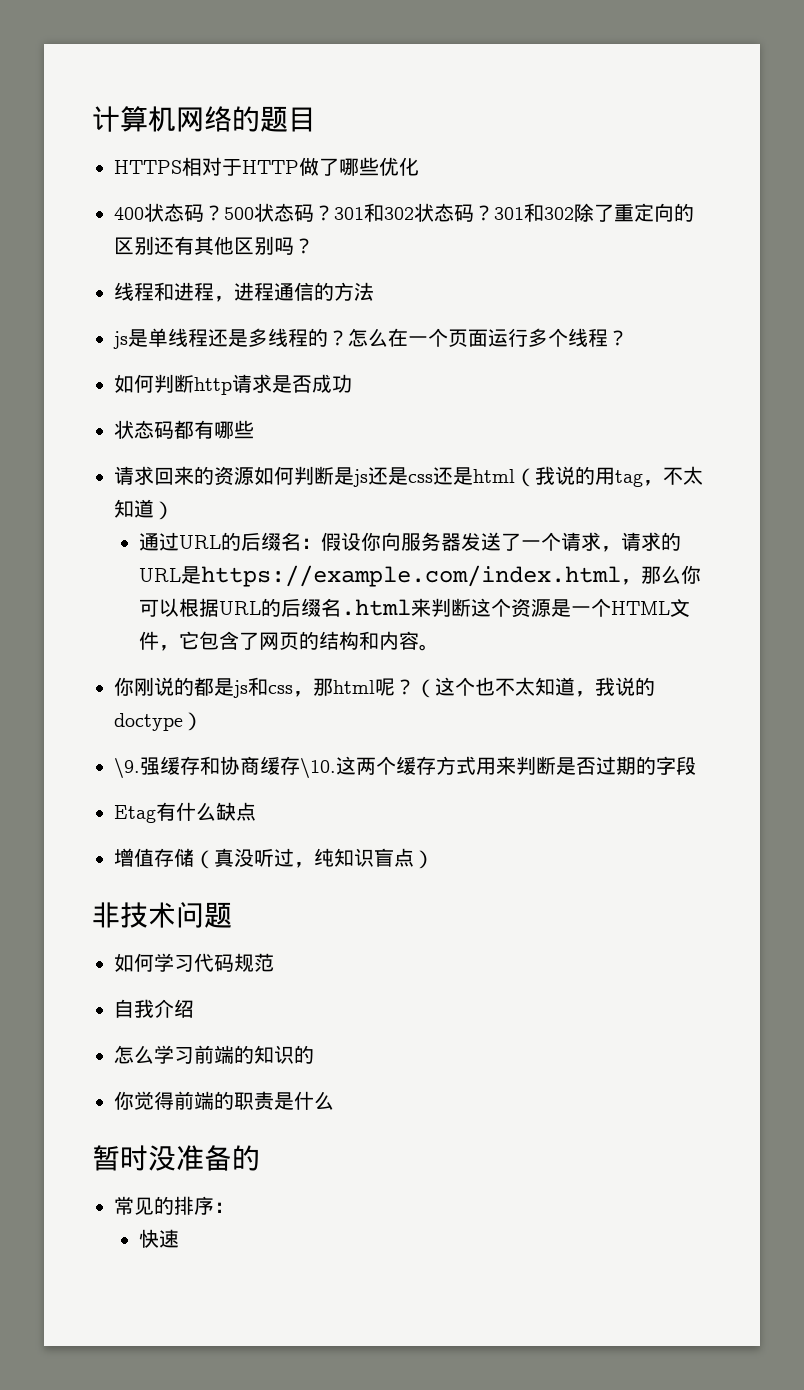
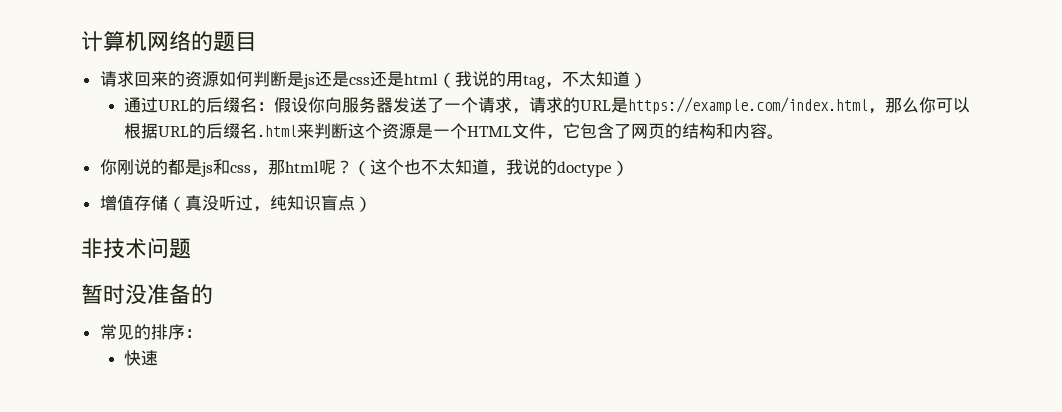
[114,157,419,176] [114,203,694,222] [114,236,314,255] [114,282,374,302] [113,328,628,349] [114,374,352,395] [114,420,254,439] // HTTPS相对于HTTP做了哪些优化 // 400状态码？500状态码？301和302状态码？301和302除了重定向的区别还有其他区别吗？ // 线程和进程，进程通信的方法 // js是单线程还是多线程的？怎么在一个页面运行多个线程？ // 如何判断http请求是否成功 // 状态码都有哪些 -> (257, 41) none
[114,756,696,778] [114,802,256,823] // \9.强缓存和协商缓存\10.这两个缓存方式用来判断是否过期的字段 // Etag有什么缺点 -> (629, 168) none
[114,953,274,972] [114,999,194,1018] [114,1045,314,1064] [114,1091,334,1111] // 如何学习代码规范 // 自我介绍 // 怎么学习前端的知识的 // 你觉得前端的职责是什么 -> (191, 248) none

